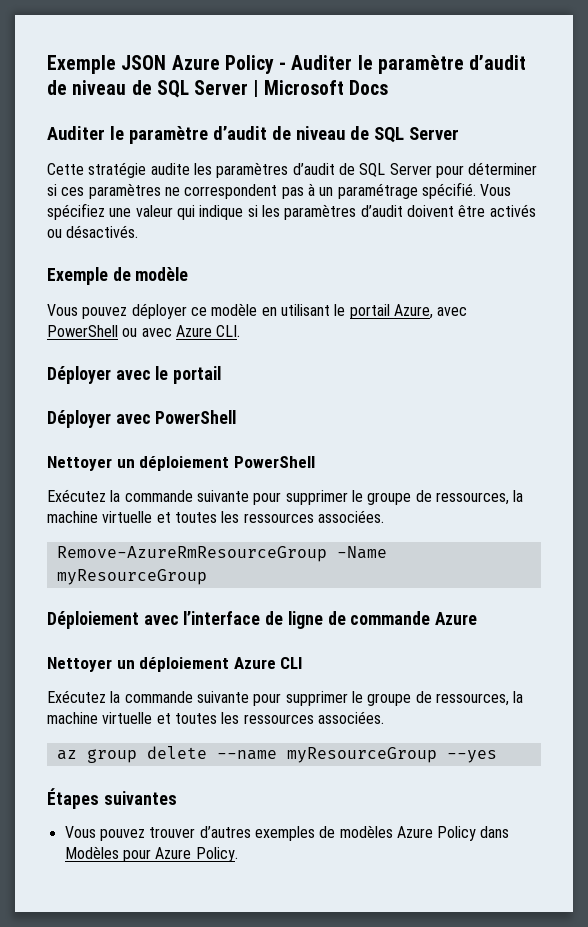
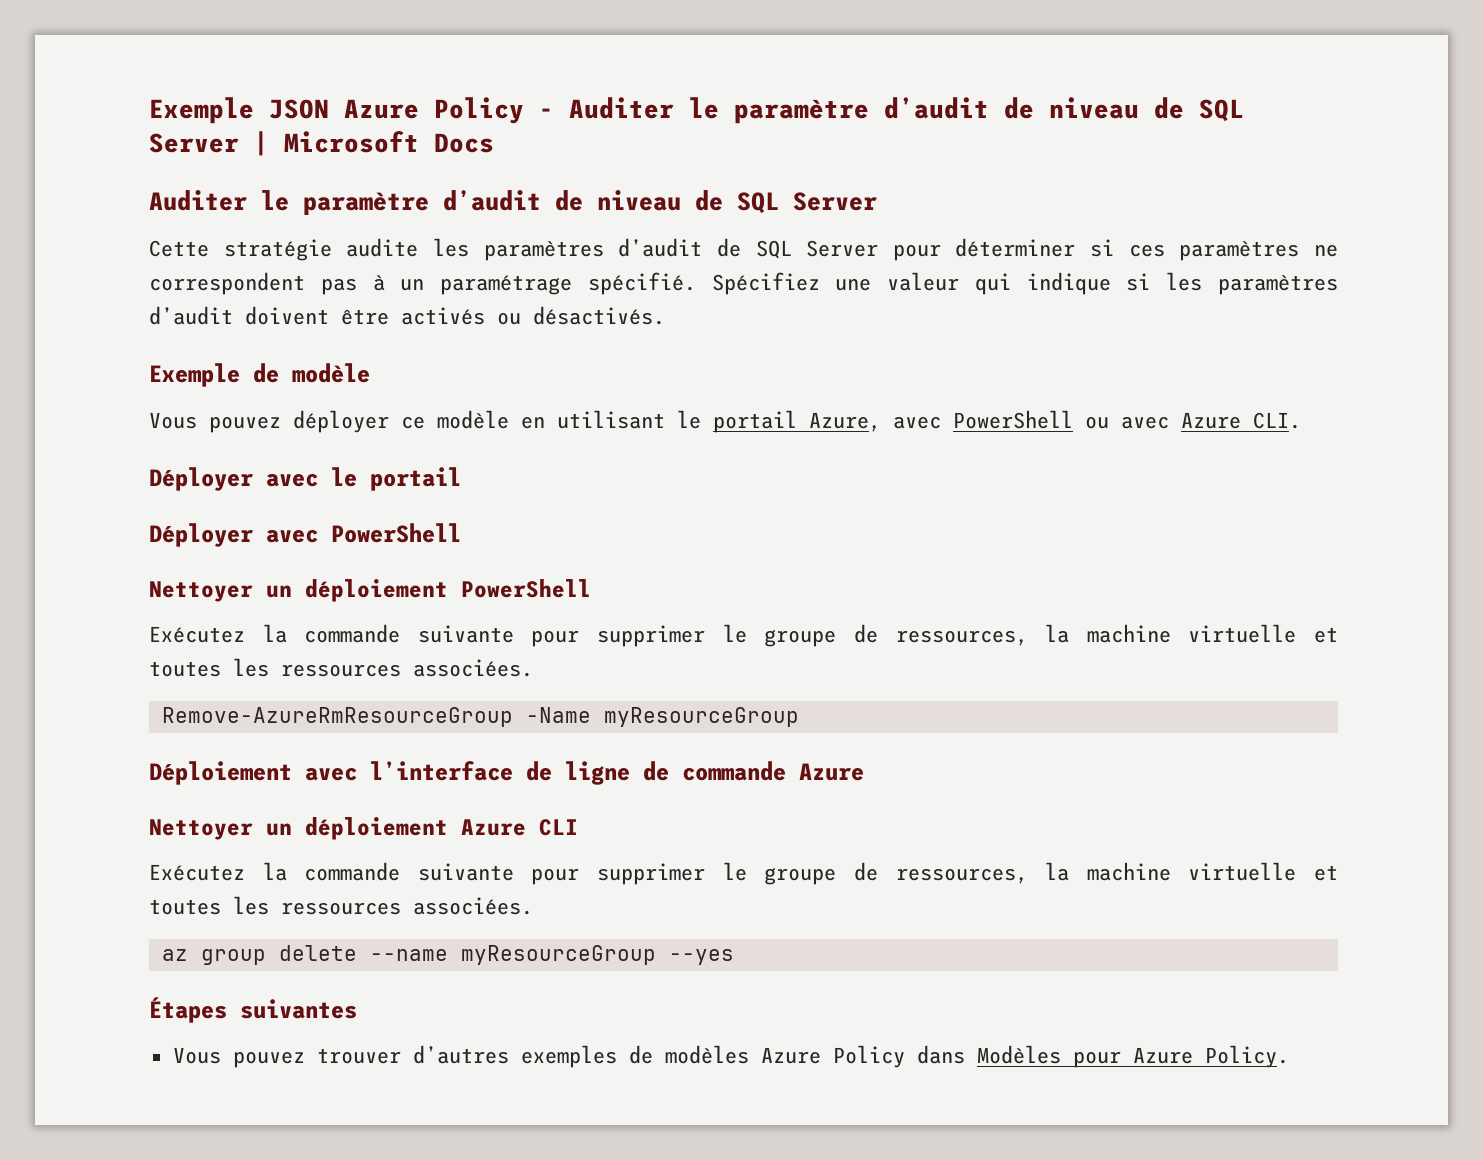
[480,184,512,196] [47,203,105,220] Vous spécifiez -> [711,272,820,295] Spécifiez

